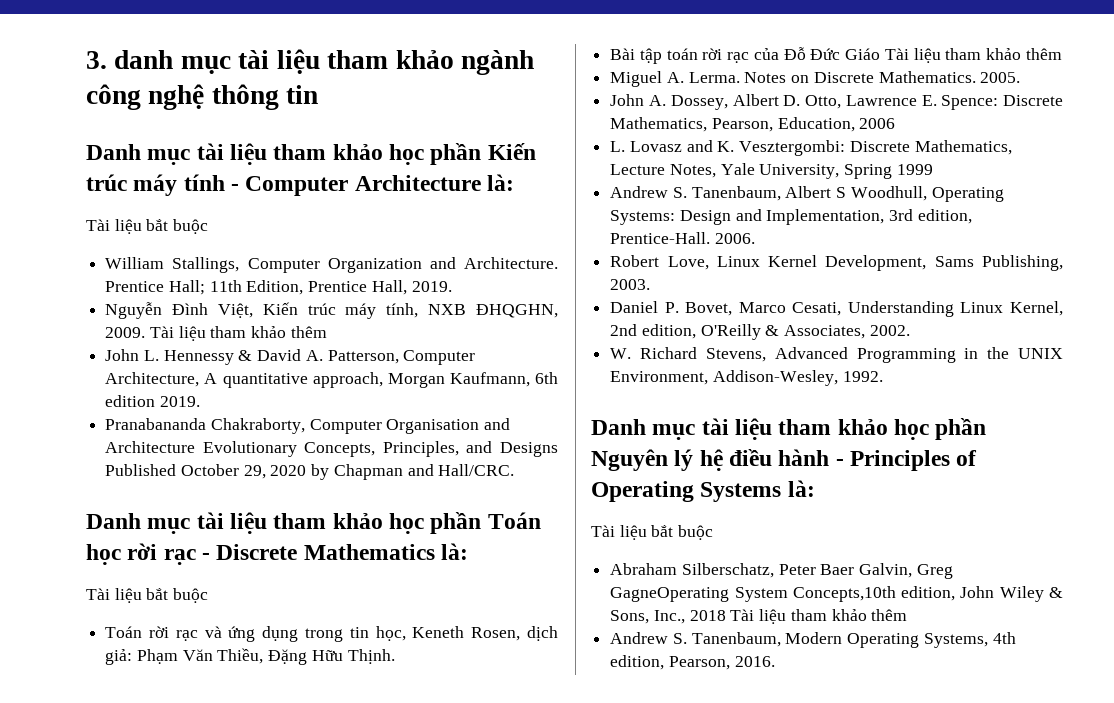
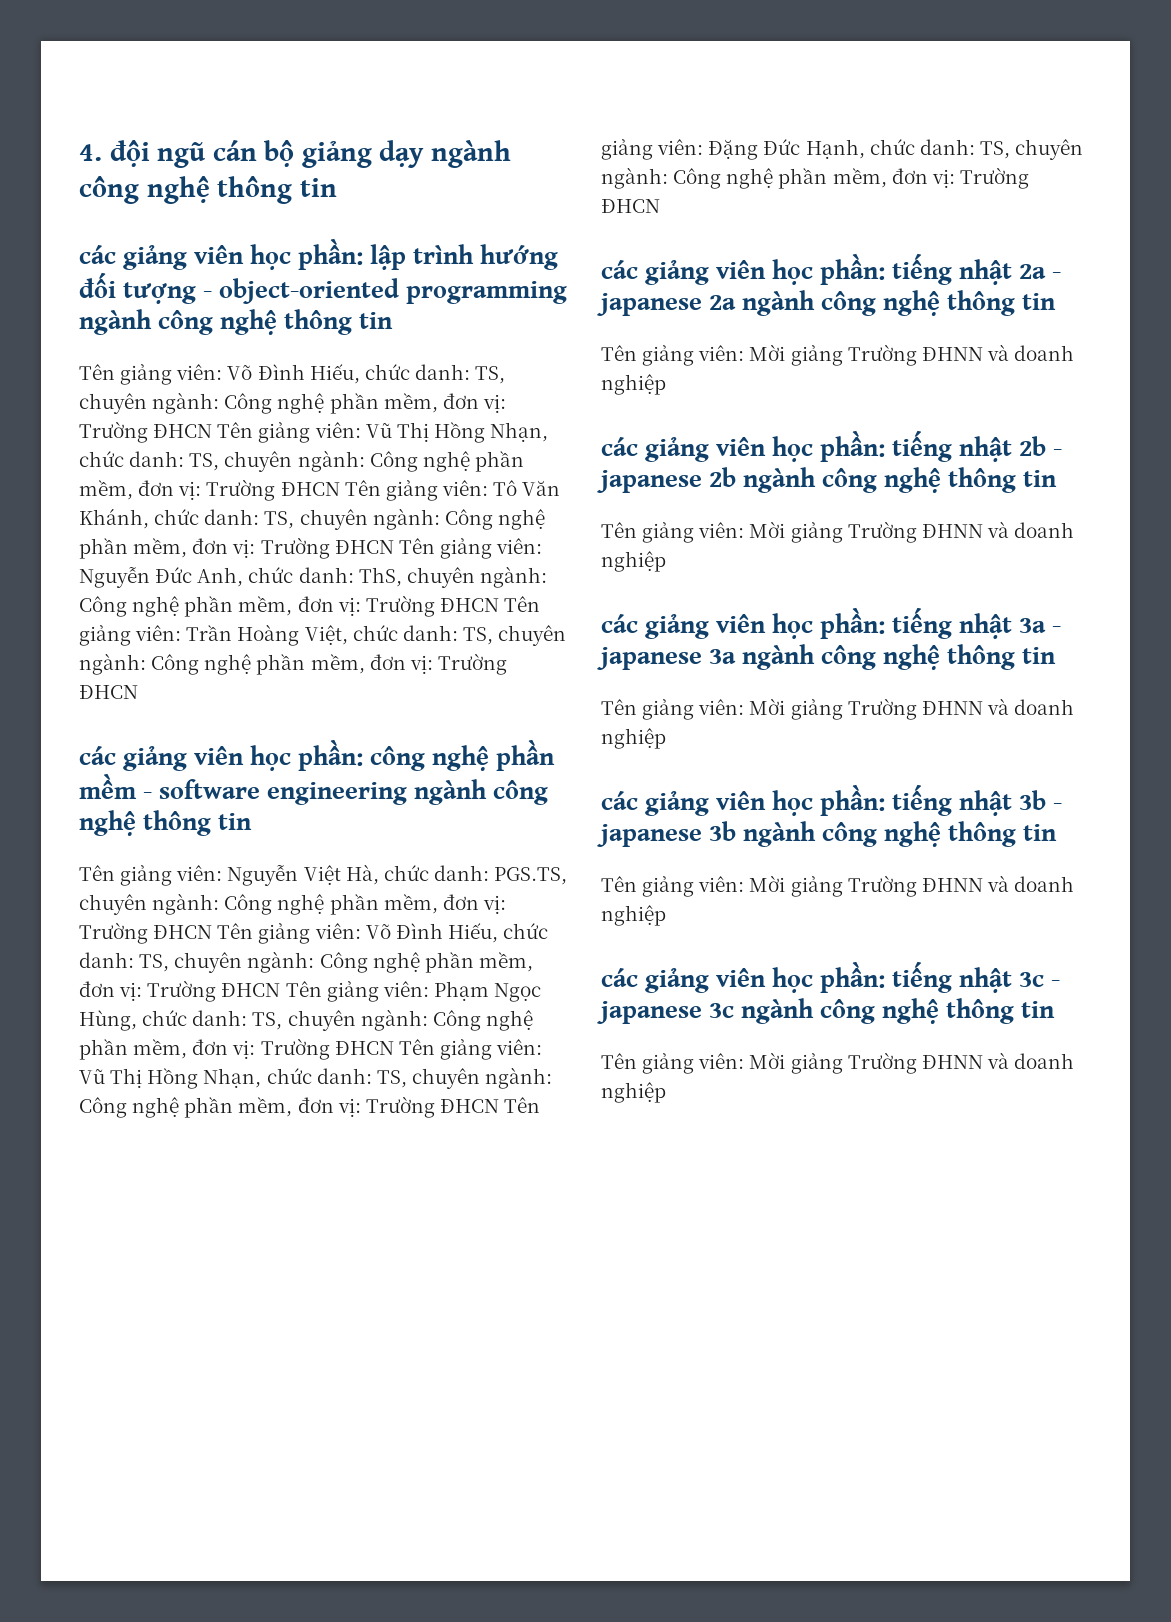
[86,49,534,75] [86,84,319,110] [86,143,536,165] [86,174,515,196] [86,219,209,234] [105,257,558,273] [105,280,452,295] [105,302,558,319] [105,326,327,341] [105,349,476,365] [105,372,558,388] [105,395,200,407] [105,418,511,434] [105,441,558,457] [105,464,515,480] [86,512,541,534] [86,543,469,565] [86,588,209,603] [105,626,558,642] [105,648,395,665] [610,47,1062,64] [610,71,1021,87] [610,94,1063,110] [610,117,896,132] [610,140,1012,156] [610,163,933,179] [610,186,1004,202] [610,209,972,225] [610,232,755,244] [610,255,1063,271] [610,279,651,290] [610,301,1063,317] [610,324,910,340] [610,347,1063,363] [610,370,883,386] [591,418,987,440] [591,449,978,471] [591,480,815,502] [591,525,714,540] [610,563,953,579] [610,586,1063,602] [610,609,908,624] [610,632,1016,648] [610,655,775,670] 3. danh mục tài liệu tham khảo ngành công nghệ thông tin // Danh mục tài liệu tham khảo học phần Kiến trúc máy tính - Computer Architecture là: // Tài liệu bắt buộc // William Stallings, Computer Organization and Architecture. Prentice Hall; 11th Edition, Prentice Hall, 2019. // Nguyễn Đình Việt, Kiến trúc máy tính, NXB ĐHQGHN, 2009. Tài liệu tham khảo thêm // John L. Hennessy & David A. Patterson, Computer Architecture, A quantitative approach, Morgan Kaufmann, 6th edition 2019. // Pranabananda Chakraborty, Computer Organisation and Architecture Evolutionary Concepts, Principles, and Designs Published October 29, 2020 by Chapman and Hall/CRC. // Danh mục tài liệu tham khảo học phần Toán học rời rạc - Discrete Mathematics là: // Tài liệu bắt buộc // Toán rời rạc và ứng dụng trong tin học, Keneth Rosen, dịch giả: Phạm Văn Thiều, Đặng Hữu Thịnh. // Bài tập toán rời rạc của Đỗ Đức Giáo Tài liệu tham khảo thêm // Miguel A. Lerma. Notes on Discrete Mathematics. 2005. // John A. Dossey, Albert D. Otto, Lawrence E. Spence: Discrete Mathematics, Pearson, Education, 2006 // L. Lovasz and K. Vesztergombi: Discrete Mathematics, Lecture Notes, Yale University, Spring 1999 // Andrew S. Tanenbaum, Albert S Woodhull, Operating Systems: Design and Implementation, 3rd edition, Prentice-Hall. 2006. // Robert Love, Linux Kernel Development, Sams Publishing, 2003. // Daniel P. Bovet, Marco Cesati, Understanding Linux Kernel, 2nd edition, O'Reilly & Associates, 2002. // W. Richard Stevens, Advanced Programming in the UNIX Environment, Addison-Wesley, 1992. // Danh mục tài liệu tham khảo học phần Nguyên lý hệ điều hành - Principles of Operating Systems là: // Tài liệu bắt buộc // Abraham Silberschatz, Peter Baer Galvin, Greg GagneOperating System Concepts,10th edition, John Wiley & Sons, Inc., 2018 Tài liệu tham khảo thêm // Andrew S. Tanenbaum, Modern Operating Systems, 4th edition, Pearson, 2016. -> [79,140,511,168] [79,176,337,204] [79,238,559,270] [79,272,568,304] [79,309,394,335] [79,364,506,385] [79,392,506,414] [79,421,549,443] [79,450,524,472] [79,479,561,501] [79,508,545,530] [79,537,543,559] [79,566,547,588] [79,595,541,617] [79,624,567,646] [79,653,507,675] [79,685,138,699] [79,739,556,771] [79,773,549,805] [79,810,253,836] [79,864,568,886] [79,893,506,915] [79,922,549,944] [79,951,533,973] [79,980,542,1002] [79,1009,533,1031] [79,1038,543,1060] [79,1067,553,1089] [79,1096,541,1118] [601,139,1084,160] [601,167,1029,189] [601,199,660,213] [601,253,1062,285] [597,290,1057,316] [601,344,1075,366] [601,374,666,395] [601,430,1063,462] [597,467,1058,493] [601,521,1075,543] [601,551,666,572] [601,607,1062,639] [597,644,1057,670] [601,698,1075,720] [601,728,666,749] [601,784,1063,816] [597,821,1058,847] [601,875,1075,897] [601,905,666,926] [601,961,1061,993] [597,998,1056,1024] [601,1052,1075,1074] [601,1082,666,1103] 4. đội ngũ cán bộ giảng dạy ngành công nghệ thông tin // các giảng viên học phần: lập trình hướng đối tượng - object-oriented programming ngành công nghệ thông tin // Tên giảng viên: Võ Đình Hiếu, chức danh: TS, chuyên ngành: Công nghệ phần mềm, đơn vị: Trường ĐHCN Tên giảng viên: Vũ Thị Hồng Nhạn, chức danh: TS, chuyên ngành: Công nghệ phần mềm, đơn vị: Trường ĐHCN Tên giảng viên: Tô Văn Khánh, chức danh: TS, chuyên ngành: Công nghệ phần mềm, đơn vị: Trường ĐHCN Tên giảng viên: Nguyễn Đức Anh, chức danh: ThS, chuyên ngành: Công nghệ phần mềm, đơn vị: Trường ĐHCN Tên giảng viên: Trần Hoàng Việt, chức danh: TS, chuyên ngành: Công nghệ phần mềm, đơn vị: Trường ĐHCN // các giảng viên học phần: công nghệ phần mềm - software engineering ngành công nghệ thông tin // Tên giảng viên: Nguyễn Việt Hà, chức danh: PGS.TS, chuyên ngành: Công nghệ phần mềm, đơn vị: Trường ĐHCN Tên giảng viên: Võ Đình Hiếu, chức danh: TS, chuyên ngành: Công nghệ phần mềm, đơn vị: Trường ĐHCN Tên giảng viên: Phạm Ngọc Hùng, chức danh: TS, chuyên ngành: Công nghệ phần mềm, đơn vị: Trường ĐHCN Tên giảng viên: Vũ Thị Hồng Nhạn, chức danh: TS, chuyên ngành: Công nghệ phần mềm, đơn vị: Trường ĐHCN Tên giảng viên: Đặng Đức Hạnh, chức danh: TS, chuyên ngành: Công nghệ phần mềm, đơn vị: Trường ĐHCN // các giảng viên học phần: tiếng nhật 2a - japanese 2a ngành công nghệ thông tin // Tên giảng viên: Mời giảng Trường ĐHNN và doanh nghiệp // các giảng viên học phần: tiếng nhật 2b - japanese 2b ngành công nghệ thông tin // Tên giảng viên: Mời giảng Trường ĐHNN và doanh nghiệp // các giảng viên học phần: tiếng nhật 3a - japanese 3a ngành công nghệ thông tin // Tên giảng viên: Mời giảng Trường ĐHNN và doanh nghiệp // các giảng viên học phần: tiếng nhật 3b - japanese 3b ngành công nghệ thông tin // Tên giảng viên: Mời giảng Trường ĐHNN và doanh nghiệp // các giảng viên học phần: tiếng nhật 3c - japanese 3c ngành công nghệ thông tin // Tên giảng viên: Mời giảng Trường ĐHNN và doanh nghiệp

